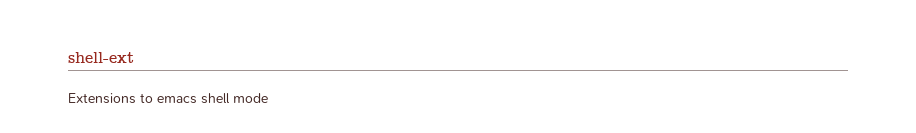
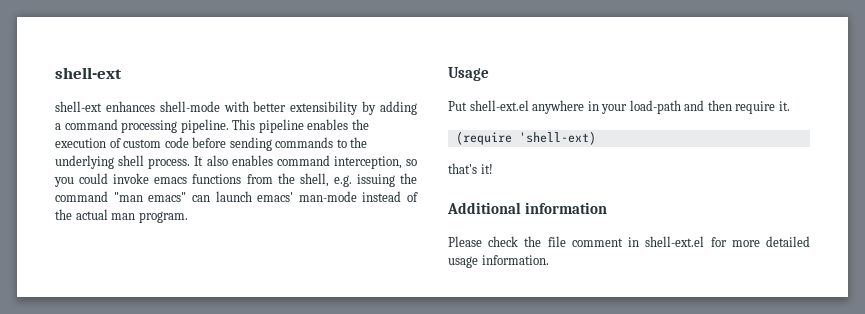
[68,93,268,104] Extensions to emacs shell mode -> [55,101,417,115] [55,119,369,133] [55,137,368,151] [55,155,417,169] [54,173,417,187] [55,191,418,202] [55,209,188,223] [448,67,489,81] [448,100,790,114] [455,131,596,145] [448,163,493,174] [447,202,608,214] [448,236,810,247] [448,255,549,268] shell-ext enhances shell-mode with better extensibility by adding a command processing pipeline. This pipeline enables the execution of custom code before sending commands to the underlying shell process. It also enables command interception, so you could invoke emacs functions from the shell, e.g. issuing the command "man emacs" can launch emacs' man-mode instead of the actual man program. // Usage // Put shell-ext.el anywhere in your load-path and then require it. // (require 'shell-ext) // that's it! // Additional information // Please check the file comment in shell-ext.el for more detailed usage information.

